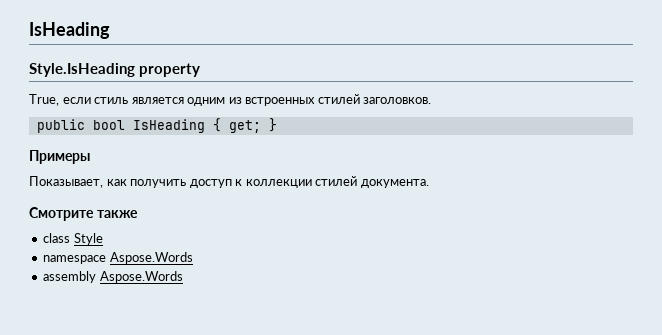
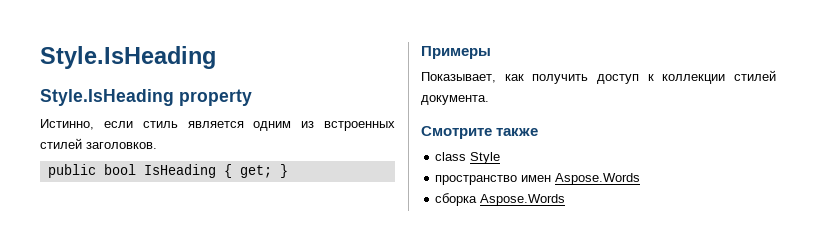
[29,22,110,39] IsHeading -> [40,46,216,69] Style.IsHeading
[29,94,59,106] True, -> [40,119,94,130] Истинно,
[43,255,107,264] namespace -> [435,175,552,185] пространство имен
[43,271,97,283] assembly -> [435,193,478,206] сборка

